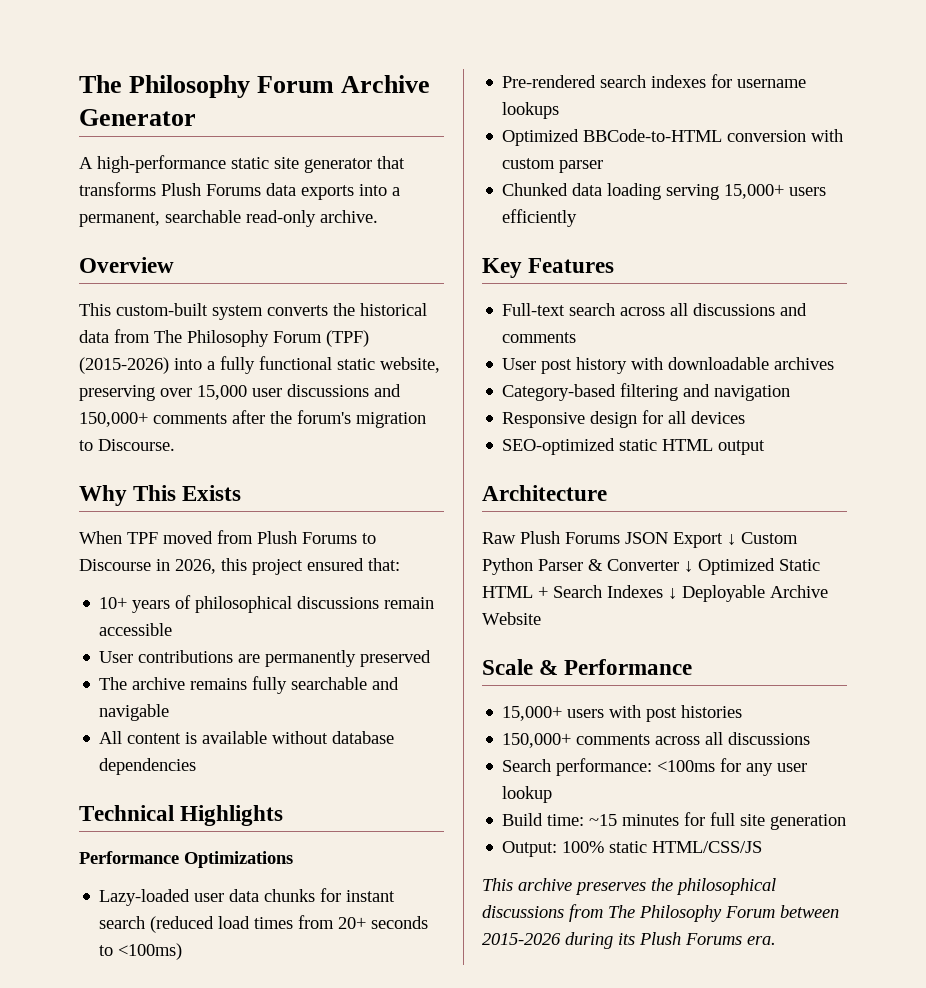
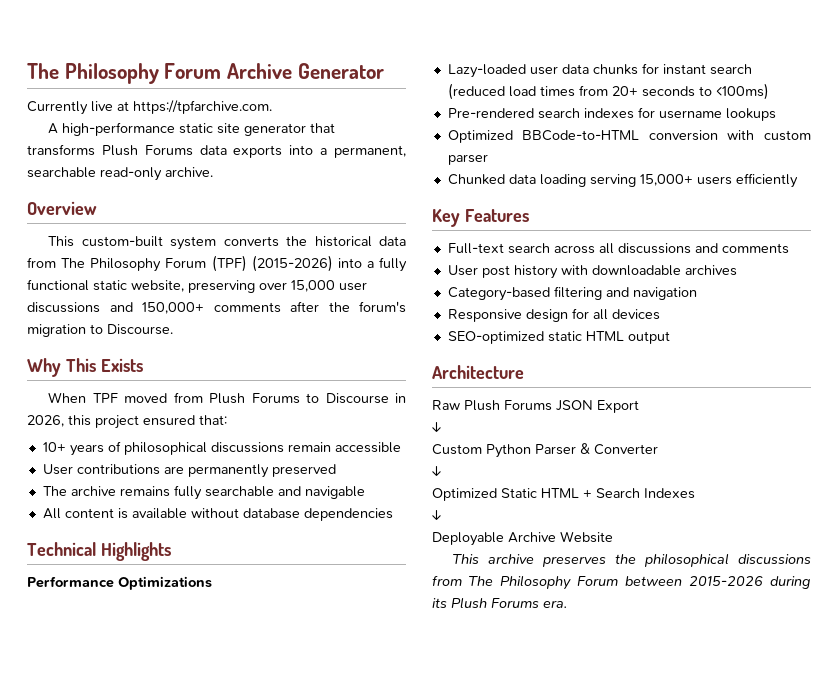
(196, 117) none -> [27,100,272,115] // Currently live at https://tpfarchive.com.
[727,534,736,545] ↓ -> [432,422,441,432] // ↓ //
[684,561,693,572] ↓ -> [432,466,441,476] // ↓ //
[668,588,677,599] ↓ -> [432,510,441,520] // ↓ //
[482,659,693,675] [502,705,743,722] [502,732,811,748] [502,758,808,776] [502,786,553,803] [502,812,847,830] [502,841,763,857] // Scale & Performance // 15,000+ users with post histories // 150,000+ comments across all discussions // Search performance: <100ms for any user lookup // Build time: ~15 minutes for full site generation // Output: 100% static HTML/CSS/JS -> (613, 537) none

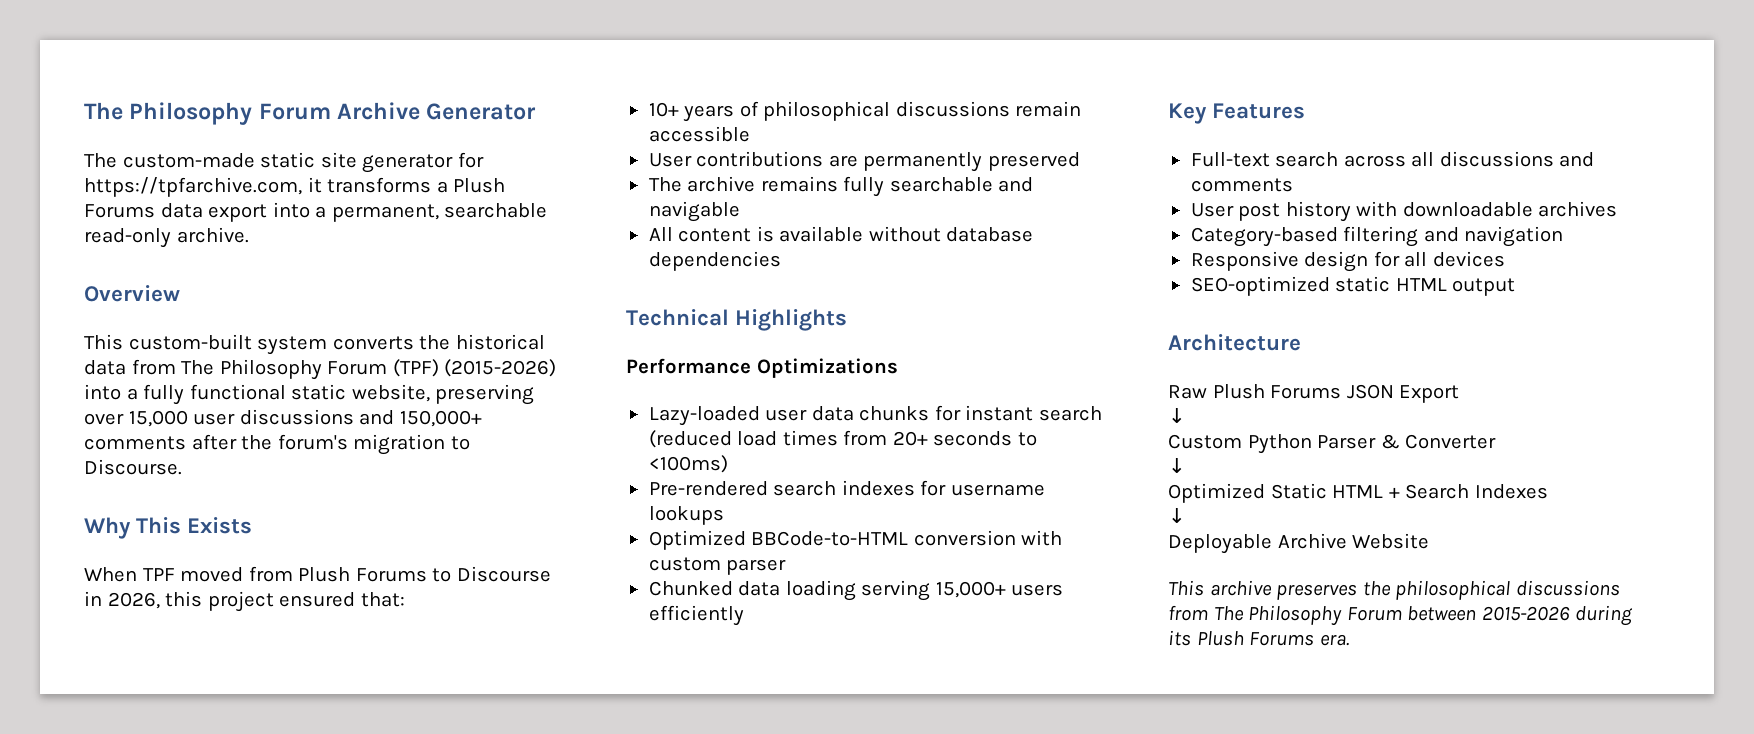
[27,100,272,115] [48,122,336,136] [27,144,95,156] Currently live at https://tpfarchive.com. // A high-performance static site generator that transforms -> [84,152,484,173] [84,177,448,197] The custom-made static site generator for https://tpfarchive.com, it transforms a
[233,145,283,158] exports -> [208,204,268,222] export

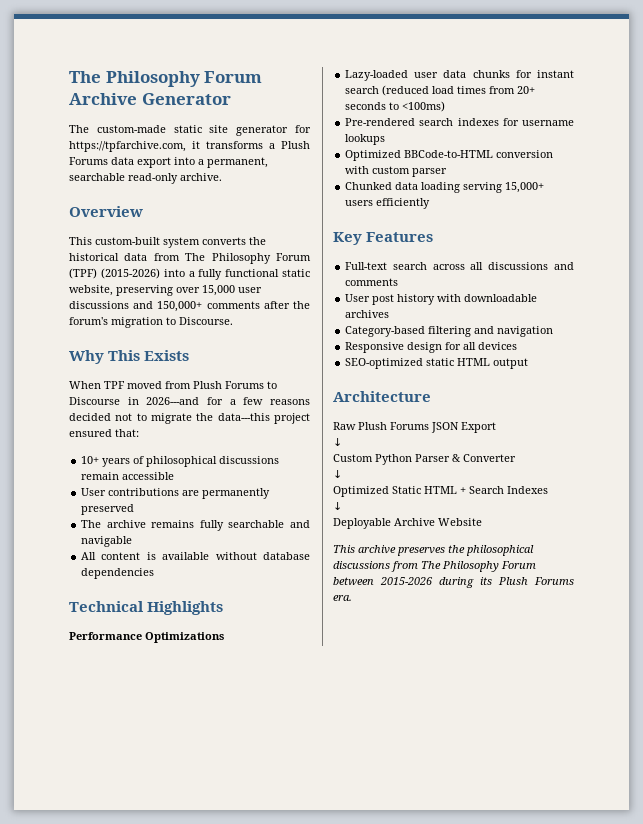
[107,591,203,609] 2026, this -> [146,397,310,405] [69,413,270,424] 2026---and for a few reasons decided not to migrate the data---this

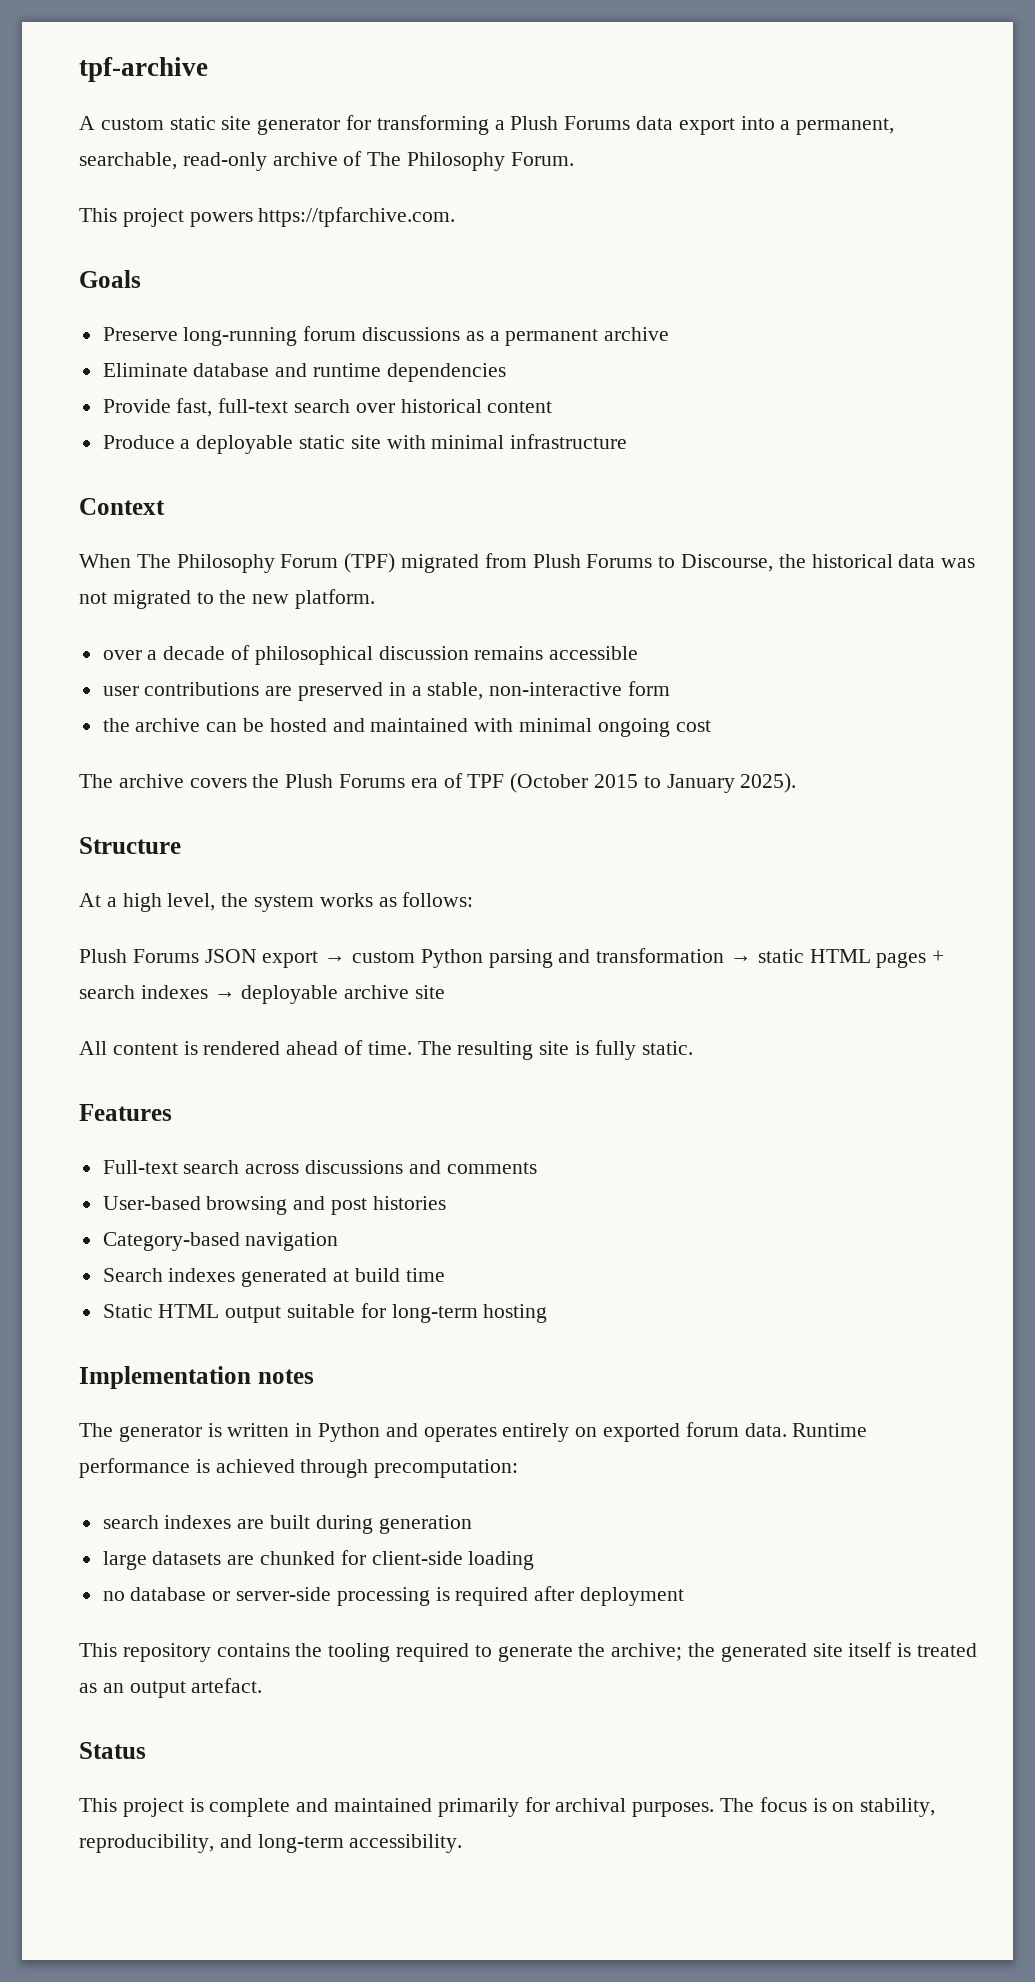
[69,71,263,87] [69,93,231,105] [69,125,166,133] The Philosophy Forum Archive Generator // The custom-made -> [79,57,208,82] [79,116,164,130] tpf-archive // A custom
[69,141,263,152] https://tpfarchive.com, it transforms -> [376,115,489,135] transforming
[69,173,222,184] [69,206,143,217] [69,237,266,248] [69,253,311,264] [69,268,310,280] [69,285,262,296] [69,301,310,312] [69,317,233,328] [69,350,190,364] [69,381,277,389] [69,397,310,405] [69,413,310,424] [69,429,139,437] [81,456,280,467] [81,472,120,480] searchable read-only archive. // Overview // This custom-built system converts the historical data from The Philosophy Forum (TPF) (2015-2026) into a fully functional static website, preserving over 15,000 user discussions and 150,000+ comments after the forum's migration to Discourse. // Why This Exists // When TPF moved from Plush Forums to Discourse in 2026---and for a few reasons decided not to migrate the data---this project ensured that: // 10+ years of philosophical discussions remain -> [79,151,574,171] [79,207,456,227] [79,270,141,288] [102,326,670,346] [102,363,506,382] [102,398,553,417] [102,434,628,454] [79,498,165,515] [79,553,976,573] [79,589,376,609] [102,645,544,665] searchable, read-only archive of The Philosophy Forum. // This project powers https://tpfarchive.com. // Goals // Preserve long-running forum discussions as a permanent archive // Eliminate database and runtime dependencies // Provide fast, full-text search over historical content // Produce a deployable static site with minimal infrastructure // Context // When The Philosophy Forum (TPF) migrated from Plush Forums to Discourse, the historical data was not migrated to the new platform. // over a decade of philosophical discussion remains
[81,488,107,496] User -> [102,686,139,696] user
[202,488,271,499] permanently -> (293, 691) none
[81,520,310,531] [81,536,133,547] [81,552,310,560] [81,568,155,579] [69,601,224,615] [69,632,224,643] [345,70,574,81] [345,85,536,96] [345,101,446,112] [345,118,574,126] [345,134,386,145] [345,150,554,161] [345,166,448,177] [345,182,545,193] [345,198,431,209] [333,232,362,245] // The archive remains fully searchable and navigable // All content is available without database dependencies // Technical Highlights // Performance Optimizations // Lazy-loaded user data chunks for instant search (reduced load times from 20+ seconds to <100ms) // Pre-rendered search indexes for username lookups // Optimized BBCode-to-HTML conversion with custom parser // Chunked data loading serving 15,000+ users efficiently // Key -> [388,681,671,700] [102,718,711,737] [79,773,797,793] [79,837,181,854] [79,892,474,912] [79,948,945,968] [79,985,446,1004] [79,1040,693,1060] in a stable, non-interactive form // the archive can be hosted and maintained with minimal ongoing cost // The archive covers the Plush Forums era of TPF (October 2015 to January 2025). // Structure // At a high level, the system works as follows: // Plush Forums JSON export → custom Python parsing and transformation → static HTML pages + search indexes → deployable archive site // All content is rendered ahead of time. The resulting site is fully static. //
[470,262,484,270] all -> (300, 1169) none
[345,294,538,305] [345,310,390,318] User post history with downloadable archives -> [102,1196,446,1215] User-based browsing and post histories
[428,326,495,337] filtering and -> (240, 1241) none
[345,342,518,353] [345,358,529,369] [333,391,431,402] [333,422,496,433] [333,438,342,446] [333,454,516,465] [333,470,342,478] [333,486,548,497] [333,502,342,510] [333,518,482,529] [333,545,534,556] [333,561,536,572] [333,577,574,588] [333,595,352,601] Responsive design for all devices // SEO-optimized static HTML output // Architecture // Raw Plush Forums JSON Export // ↓ // Custom Python Parser & Converter // ↓ // Optimized Static HTML + Search Indexes // ↓ // Deployable Archive Website // This archive preserves the philosophical discussions from The Philosophy Forum between 2015-2026 during its Plush Forums era. -> [102,1268,445,1287] [102,1303,548,1323] [79,1366,314,1389] [79,1422,868,1442] [79,1458,519,1478] [102,1515,472,1534] [102,1550,535,1570] [102,1586,685,1606] [79,1642,978,1662] [79,1678,263,1698] [79,1742,146,1759] [79,1797,936,1817] [79,1834,463,1853] Search indexes generated at build time // Static HTML output suitable for long-term hosting // Implementation notes // The generator is written in Python and operates entirely on exported forum data. Runtime performance is achieved through precomputation: // search indexes are built during generation // large datasets are chunked for client-side loading // no database or server-side processing is required after deployment // This repository contains the tooling required to generate the archive; the generated site itself is treated as an output artefact. // Status // This project is complete and maintained primarily for archival purposes. The focus is on stability, reproducibility, and long-term accessibility.

